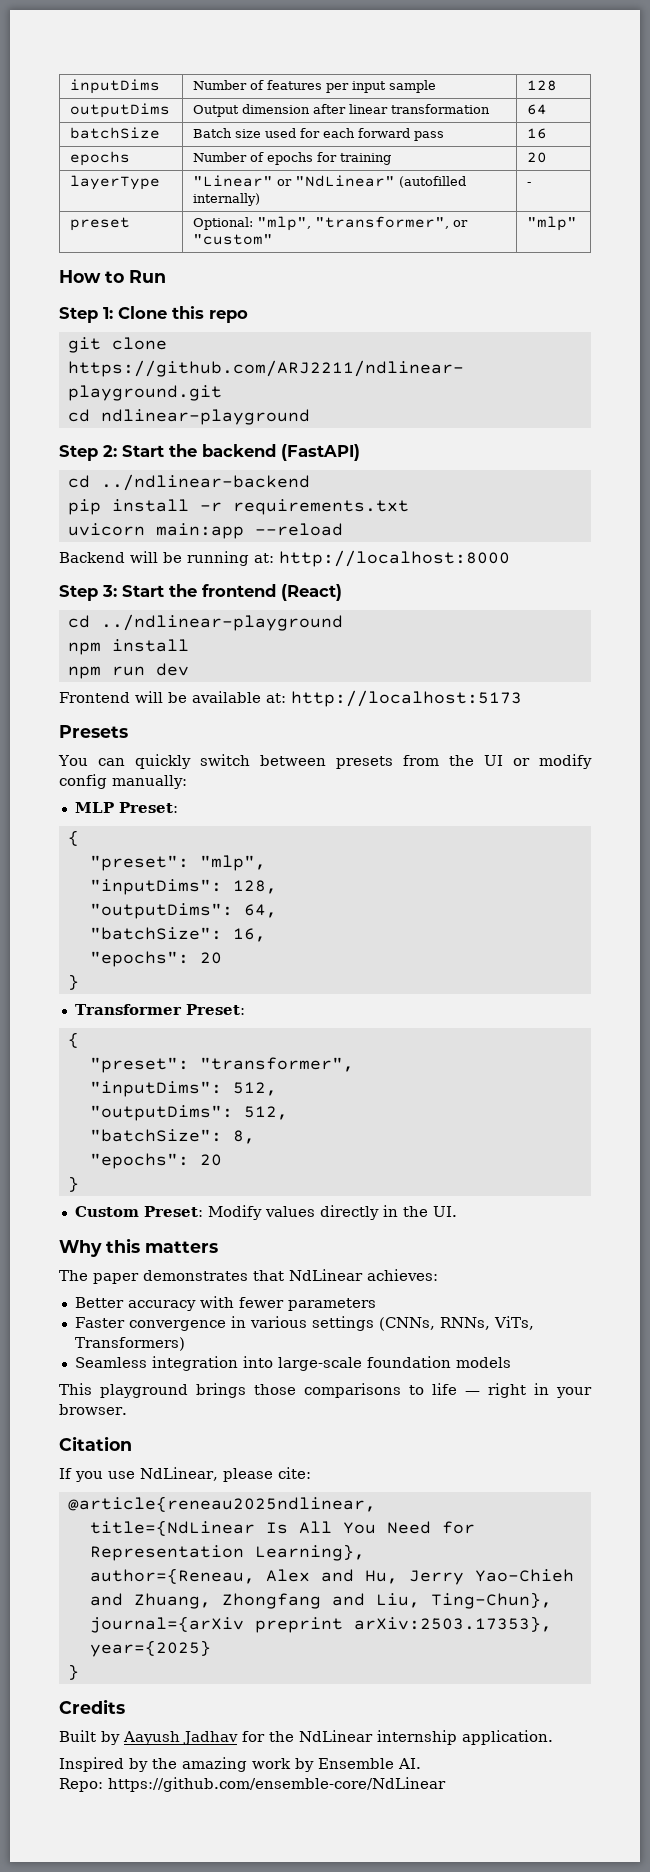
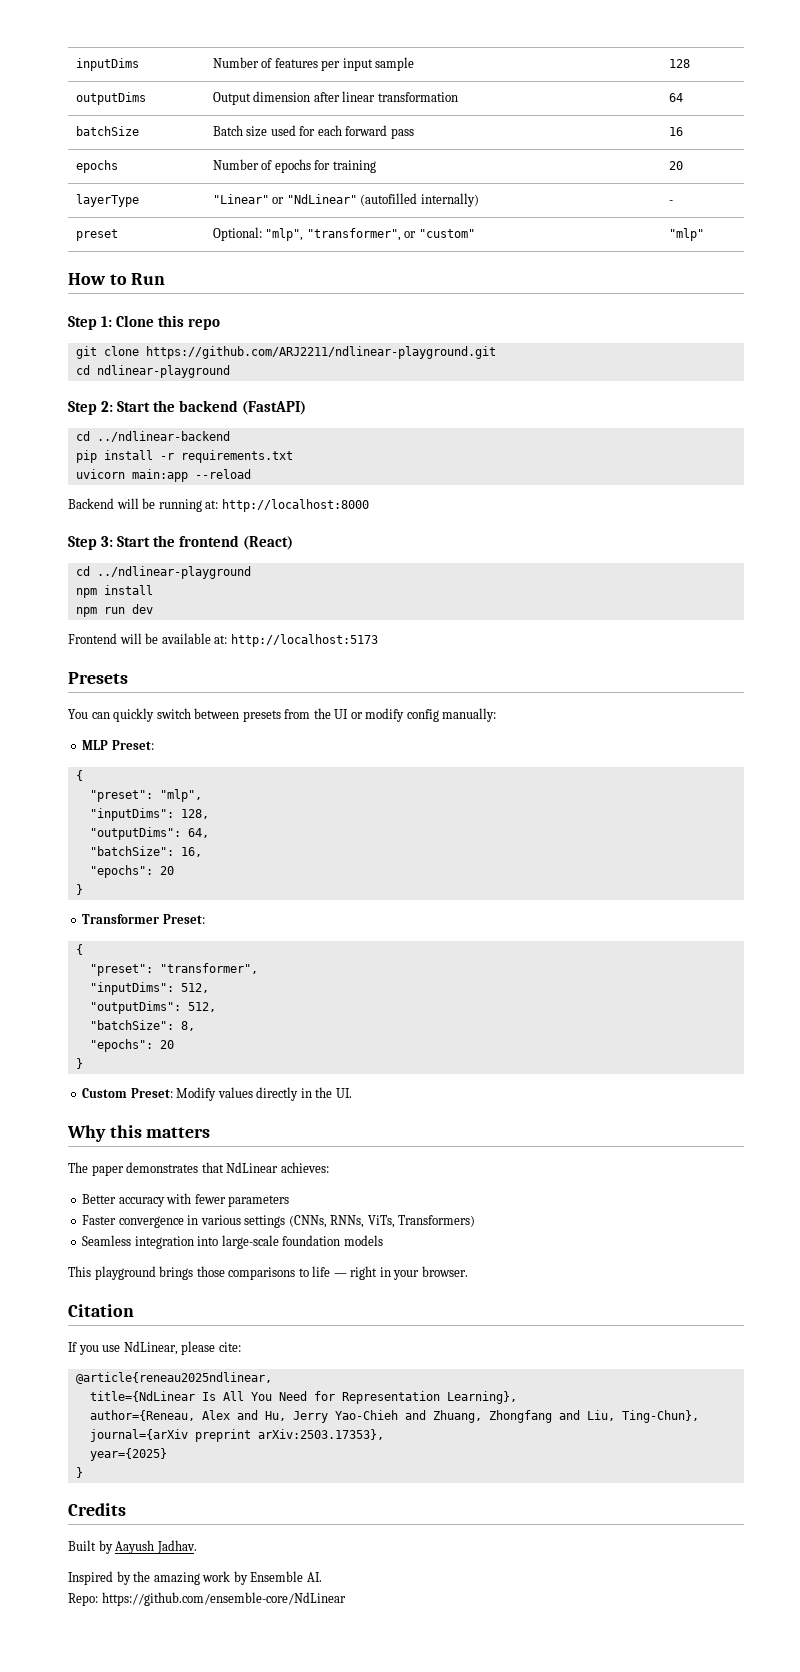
[183,1730,553,1745] Jadhav for the NdLinear internship application. -> [156,1540,197,1554] Jadhav.

